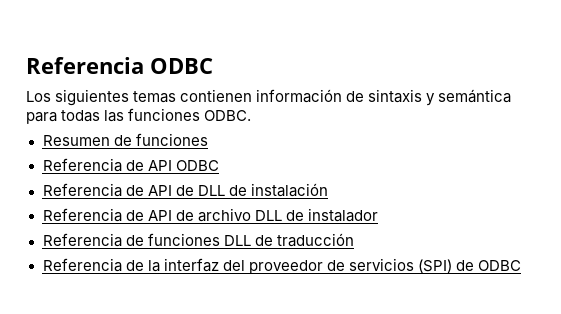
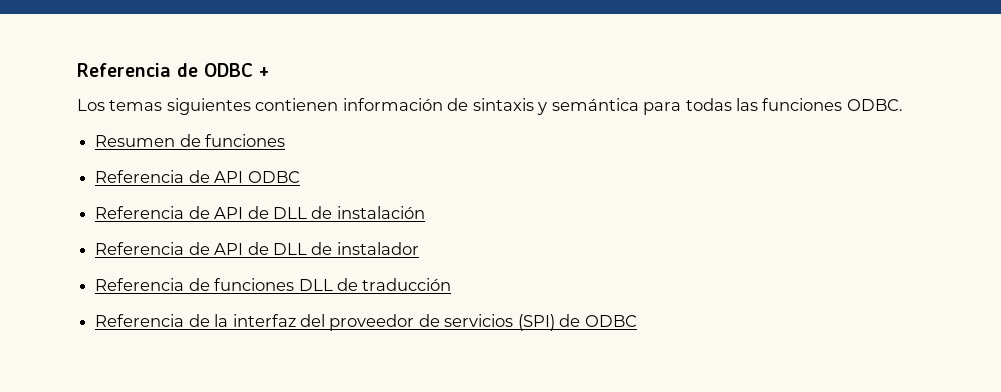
[26,57,213,74] Referencia ODBC -> [77,63,269,77] Referencia de ODBC +
[55,89,177,106] siguientes temas -> [109,98,251,115] temas siguientes
[197,208,251,222] archivo -> (269, 248) none

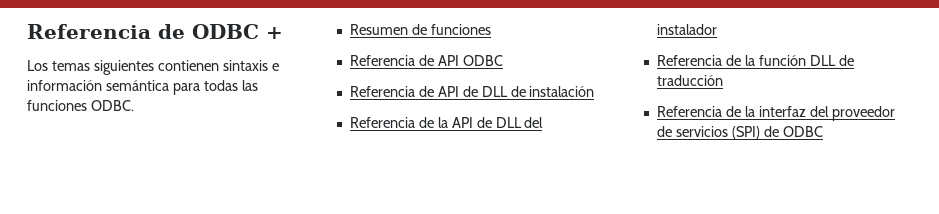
[342,98,548,115] información de sintaxis y -> [222,60,279,71] [27,80,102,91] sintaxis e información
[214,242,333,255] API de DLL de -> [437,117,544,128] la API de DLL del
[214,278,295,291] funciones -> [744,55,806,66] la función

